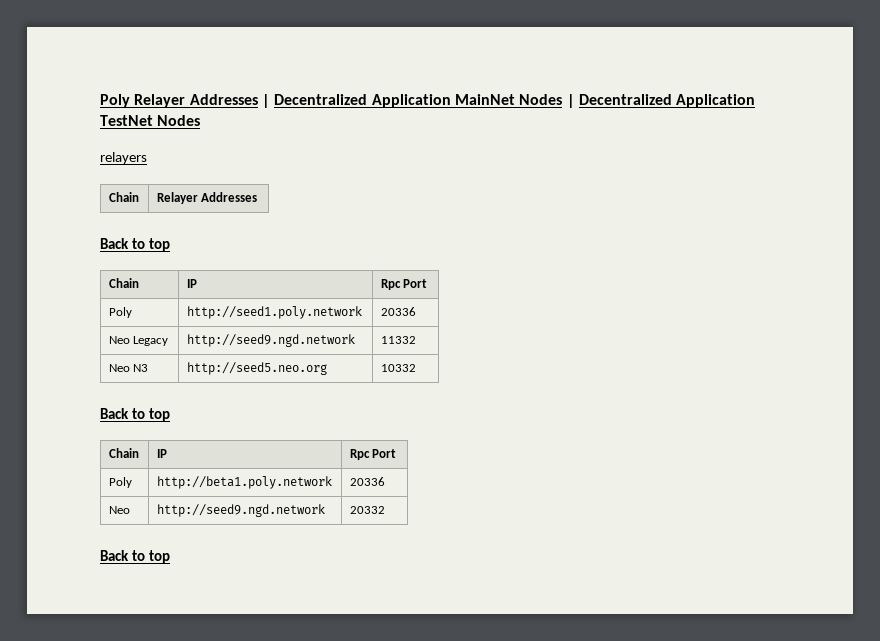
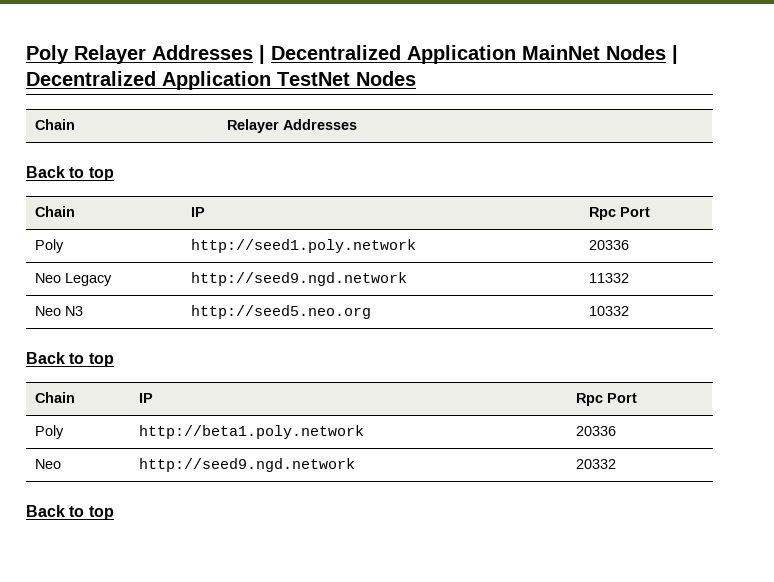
[100,152,147,164] // relayers -> (416, 78) none

